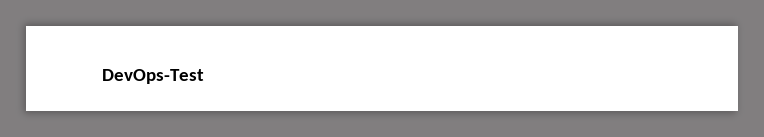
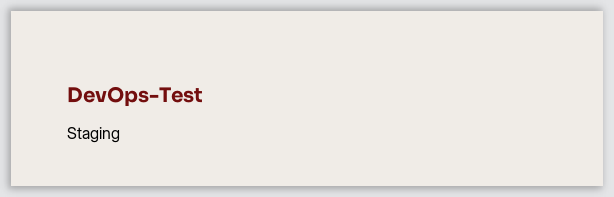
(204, 76) none -> [67,127,120,143] // Staging

